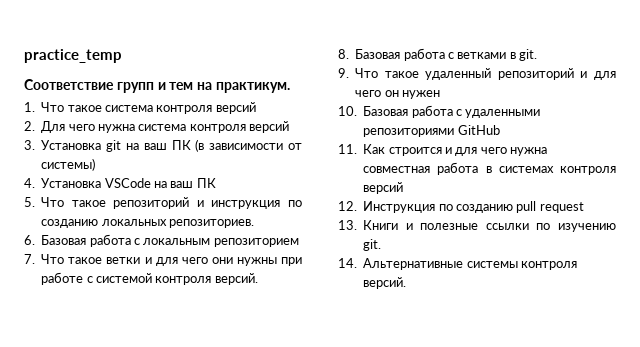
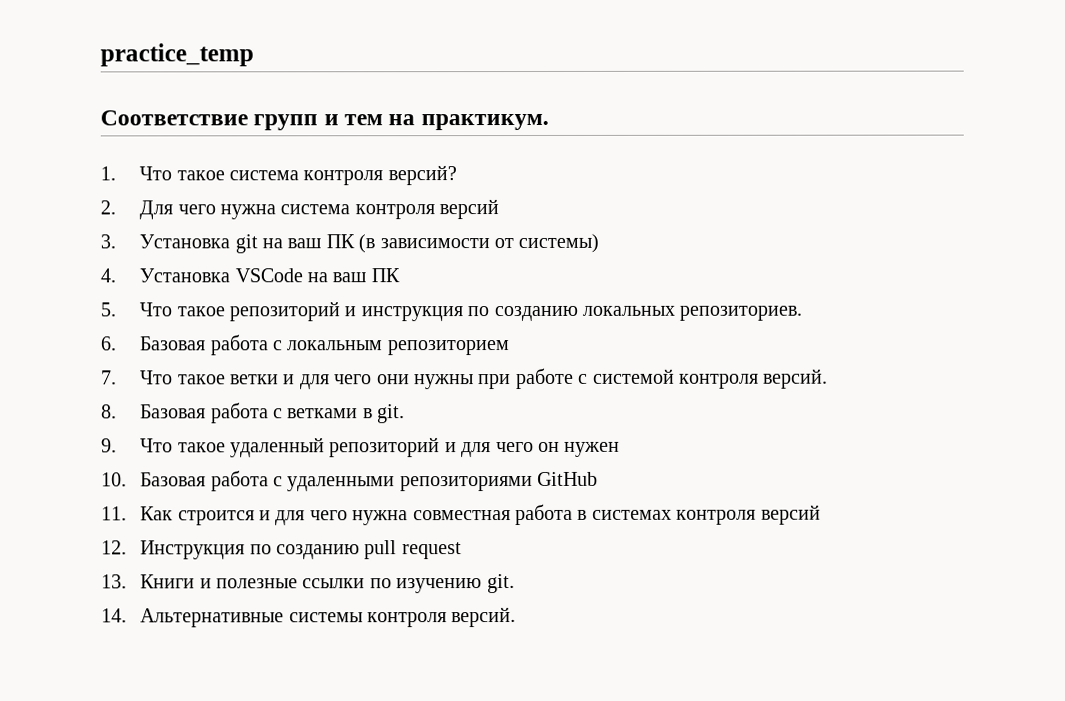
[215,102,256,114] версий -> [387,165,457,186] версий?

